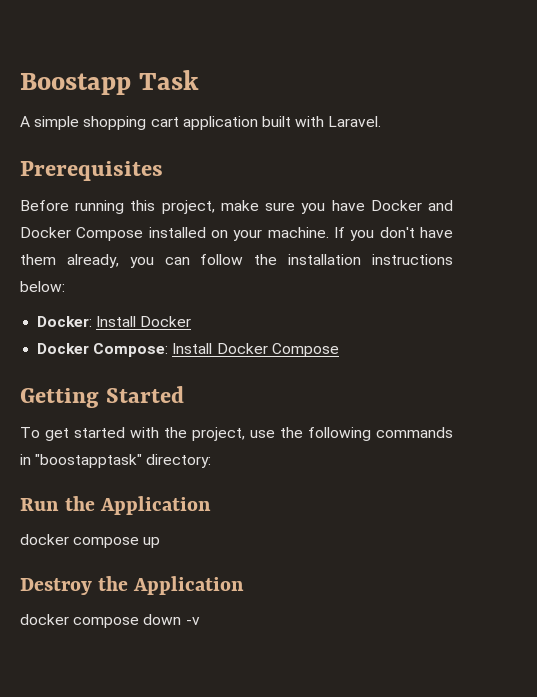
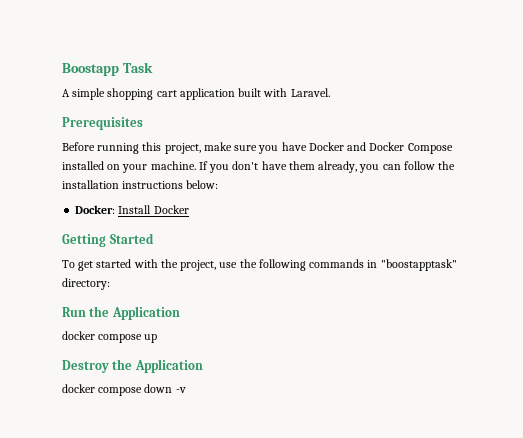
[37,343,339,357] // Docker Compose: Install Docker Compose -> (189, 209) none

